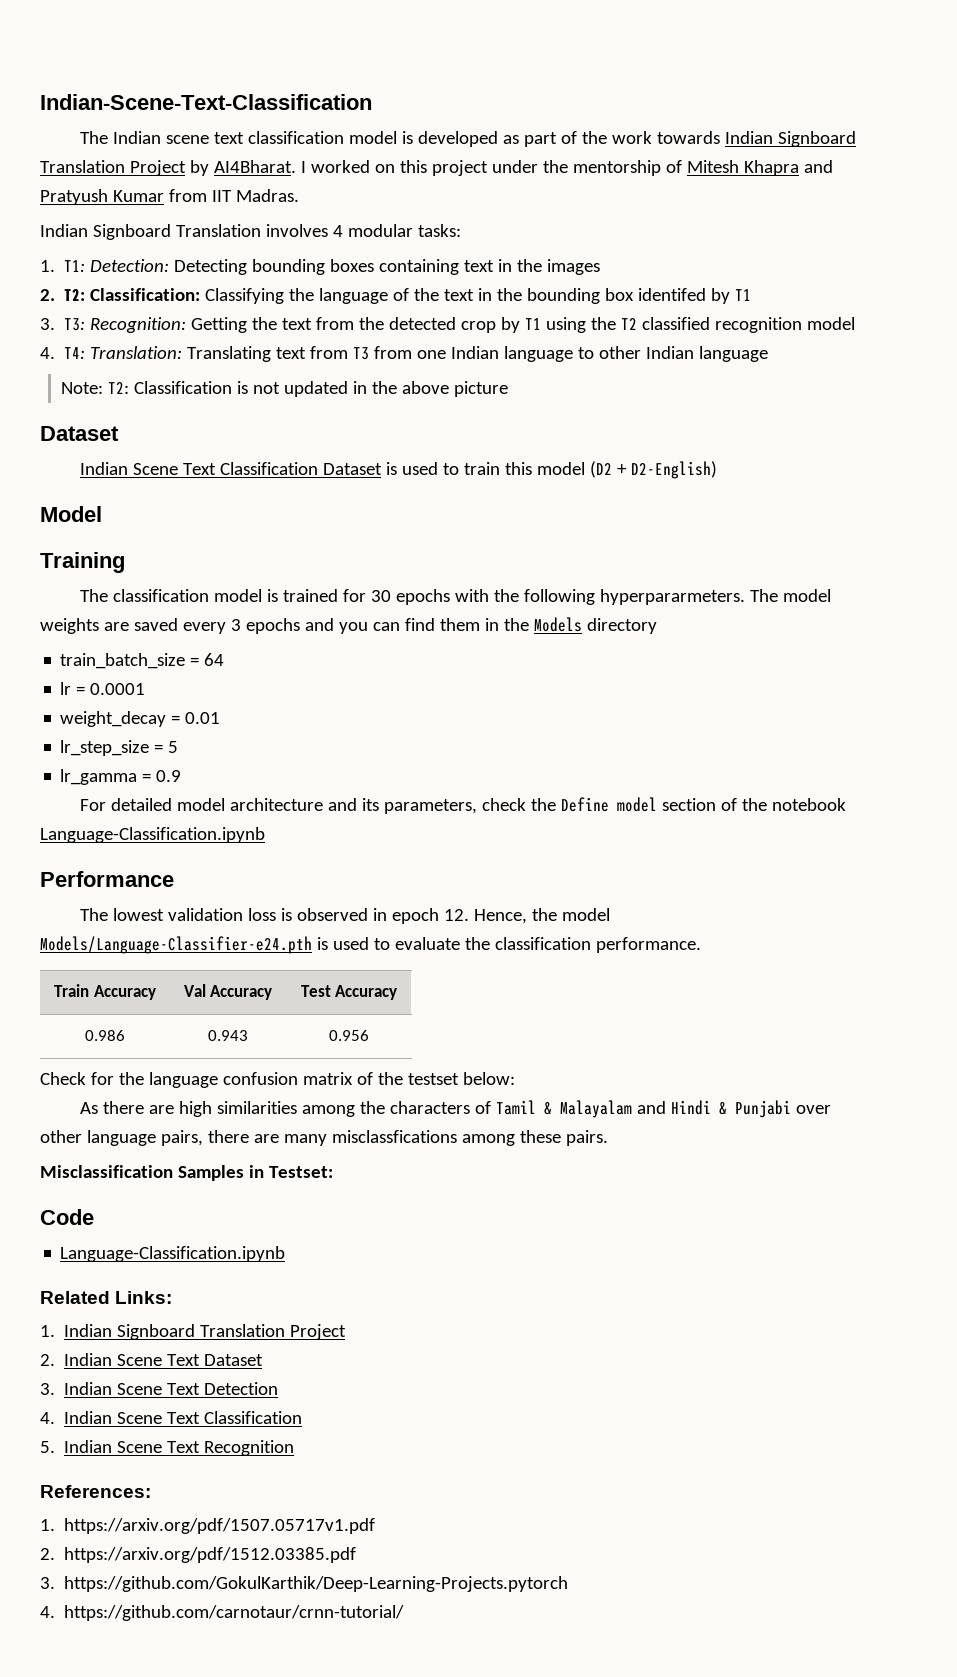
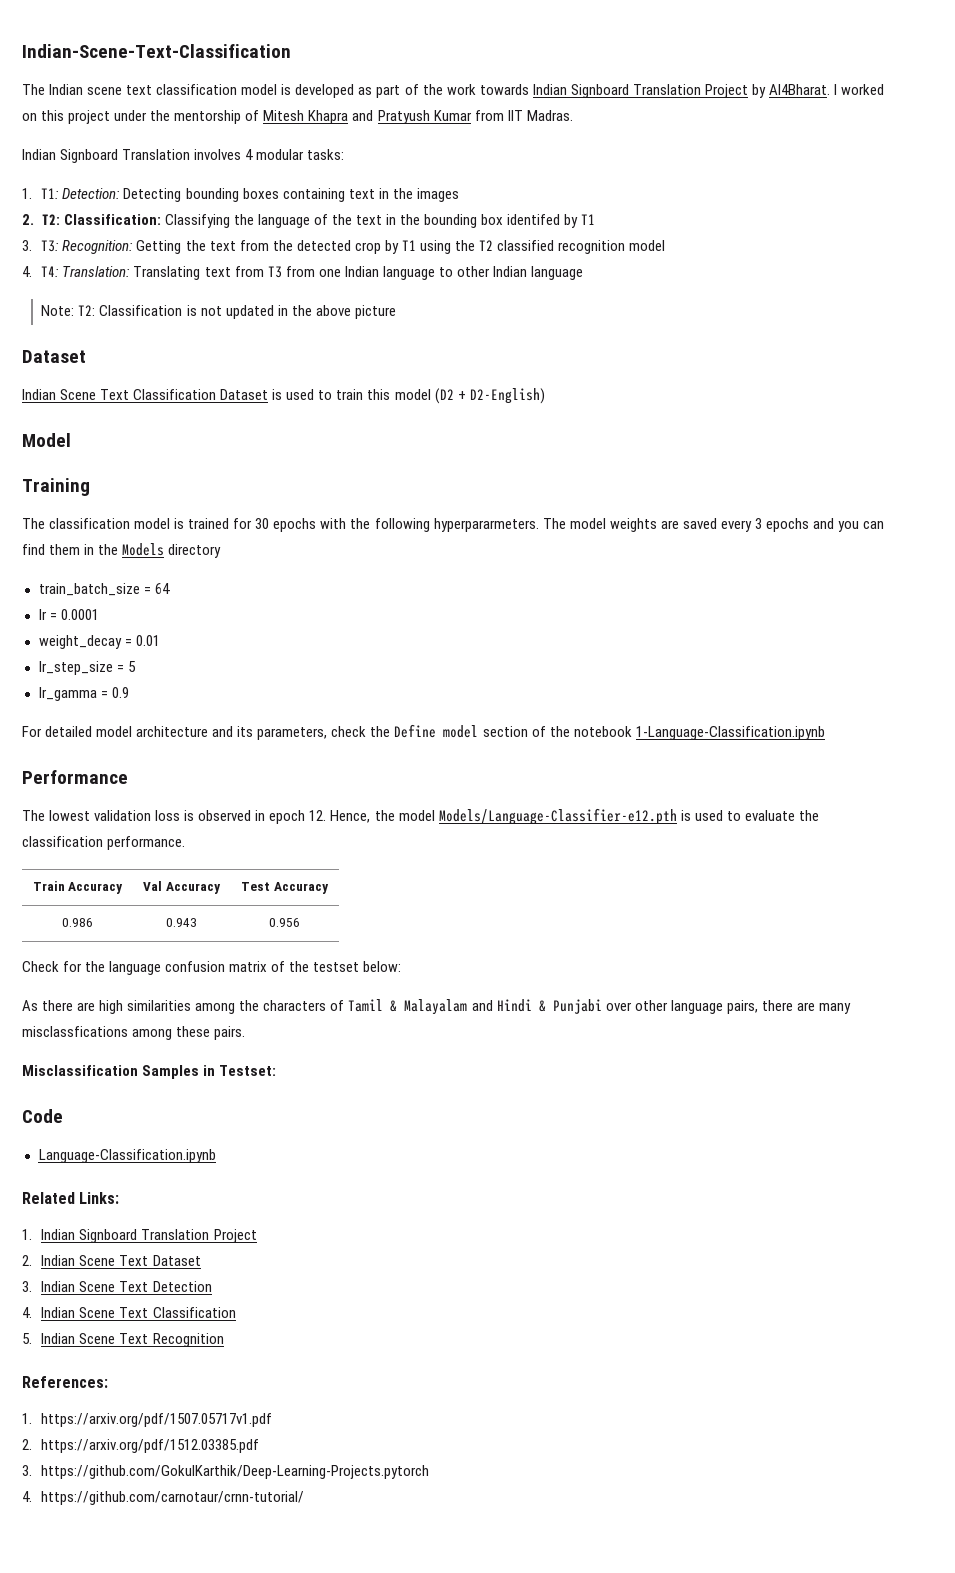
[40,827,265,843] Language-Classification.ipynb -> [635,726,825,740] 1-Language-Classification.ipynb
[40,936,312,954] Models/Language-Classifier-e24.pth -> [438,808,677,825] Models/Language-Classifier-e12.pth

